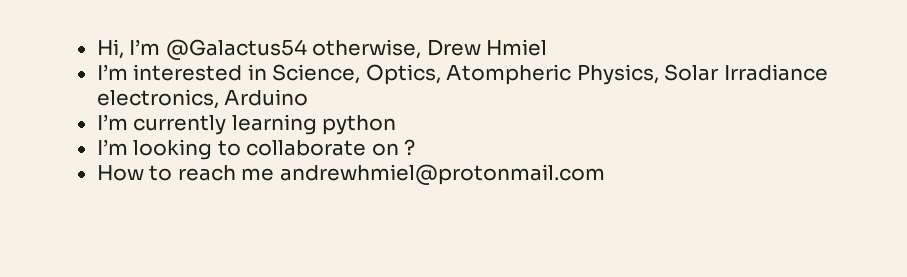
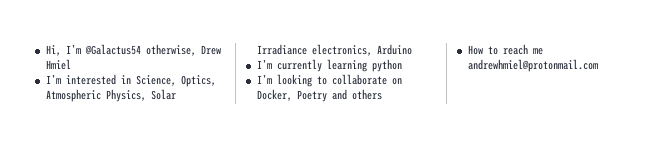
[446,64,572,85] Atompheric -> [45,89,101,102] Atmospheric
[404,139,416,155] ? -> [256,89,382,102] Docker, Poetry and others

